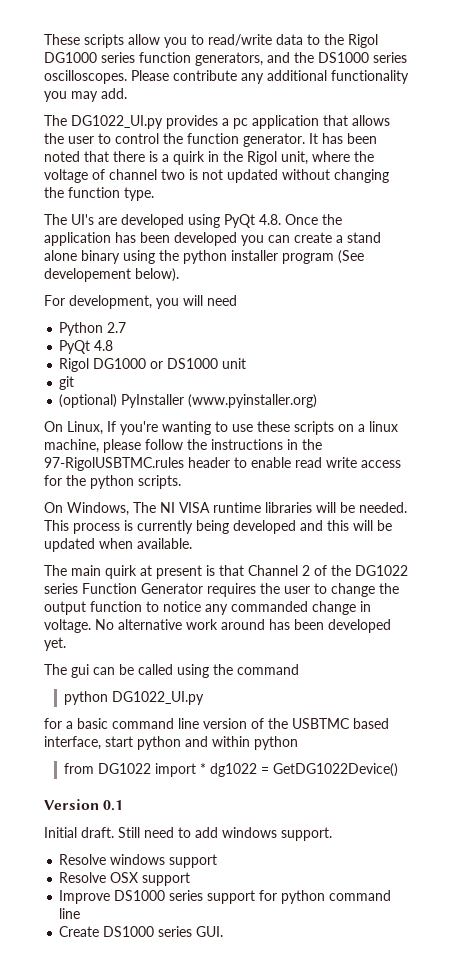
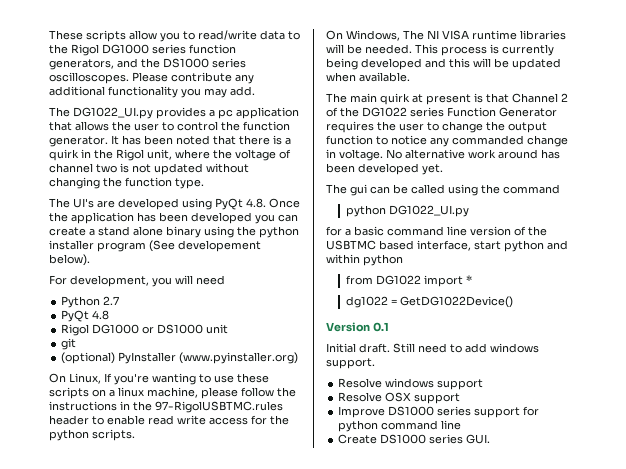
(207, 768) none -> (473, 279) //

